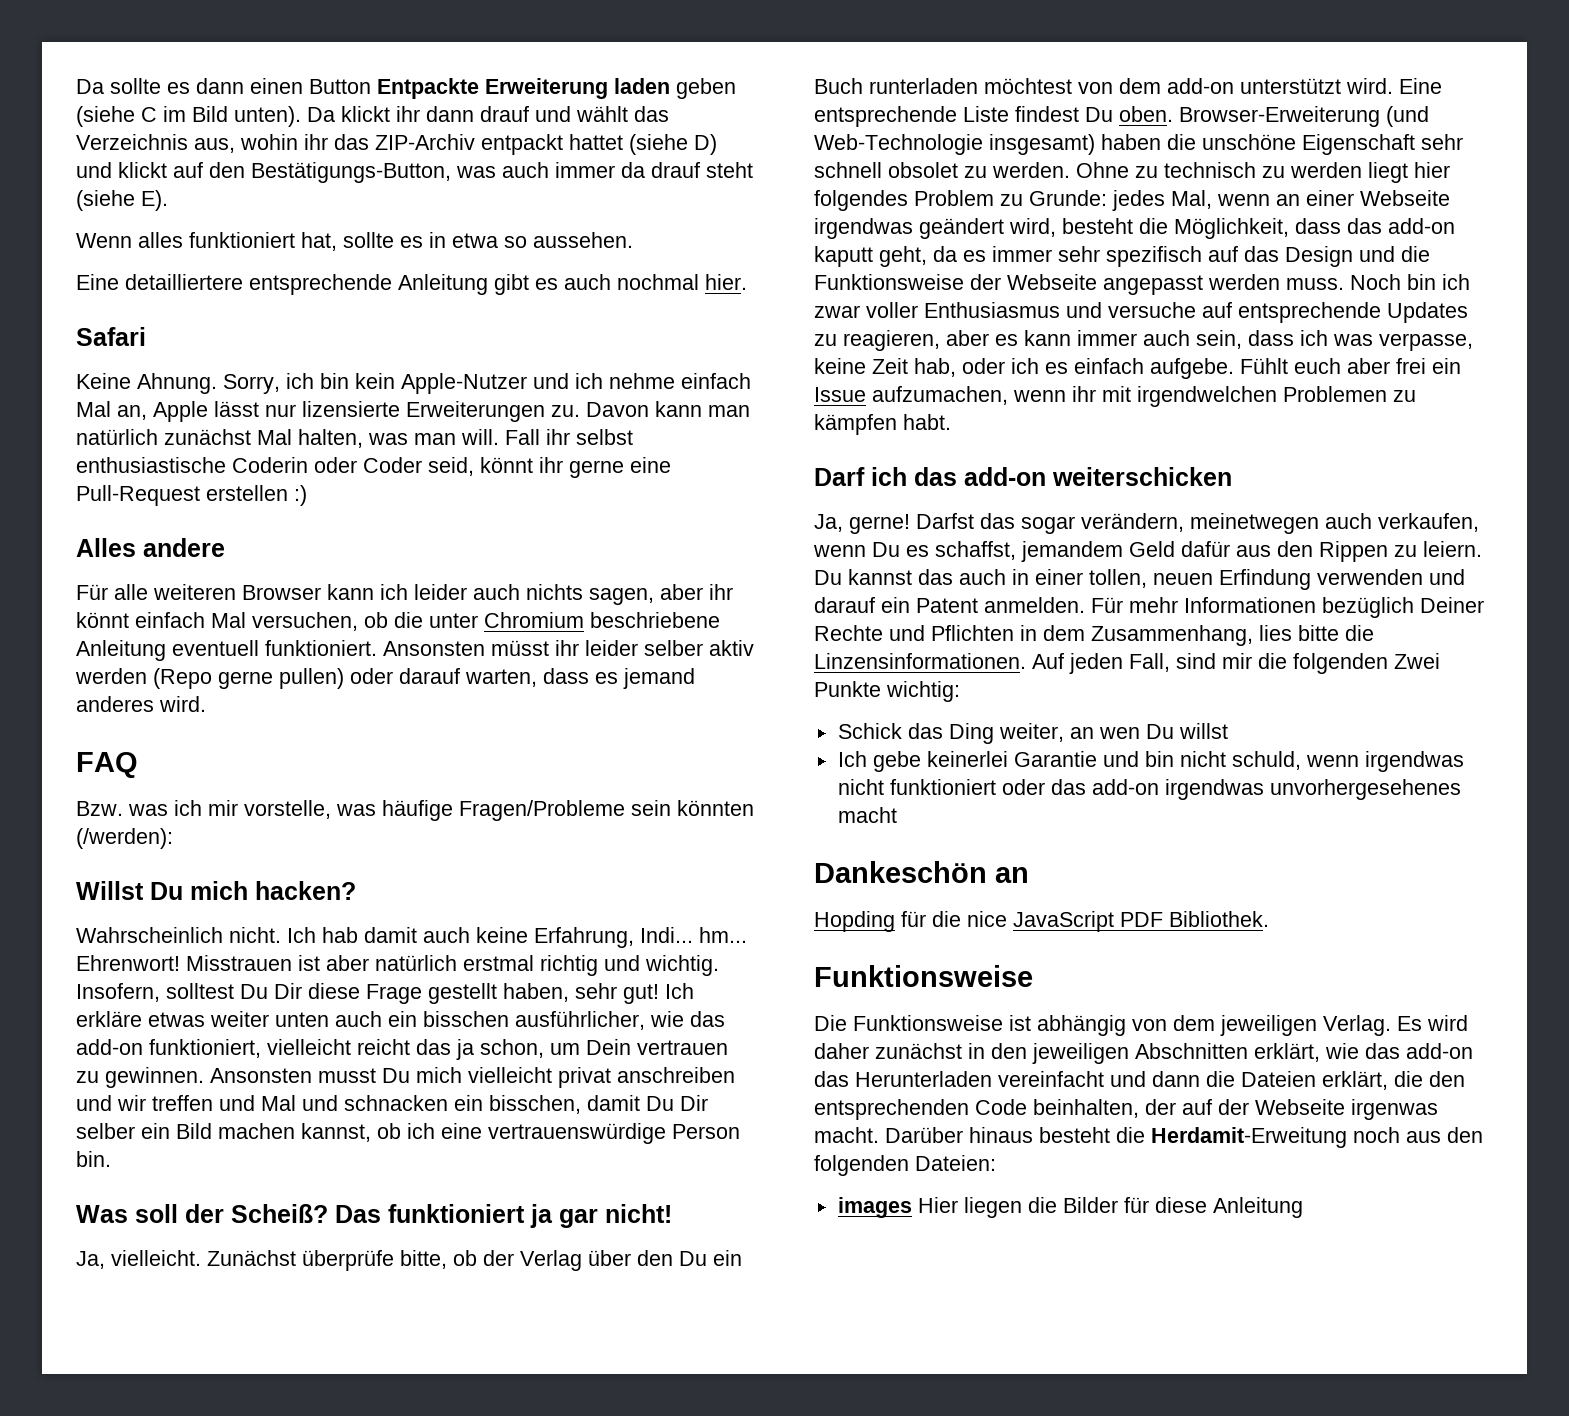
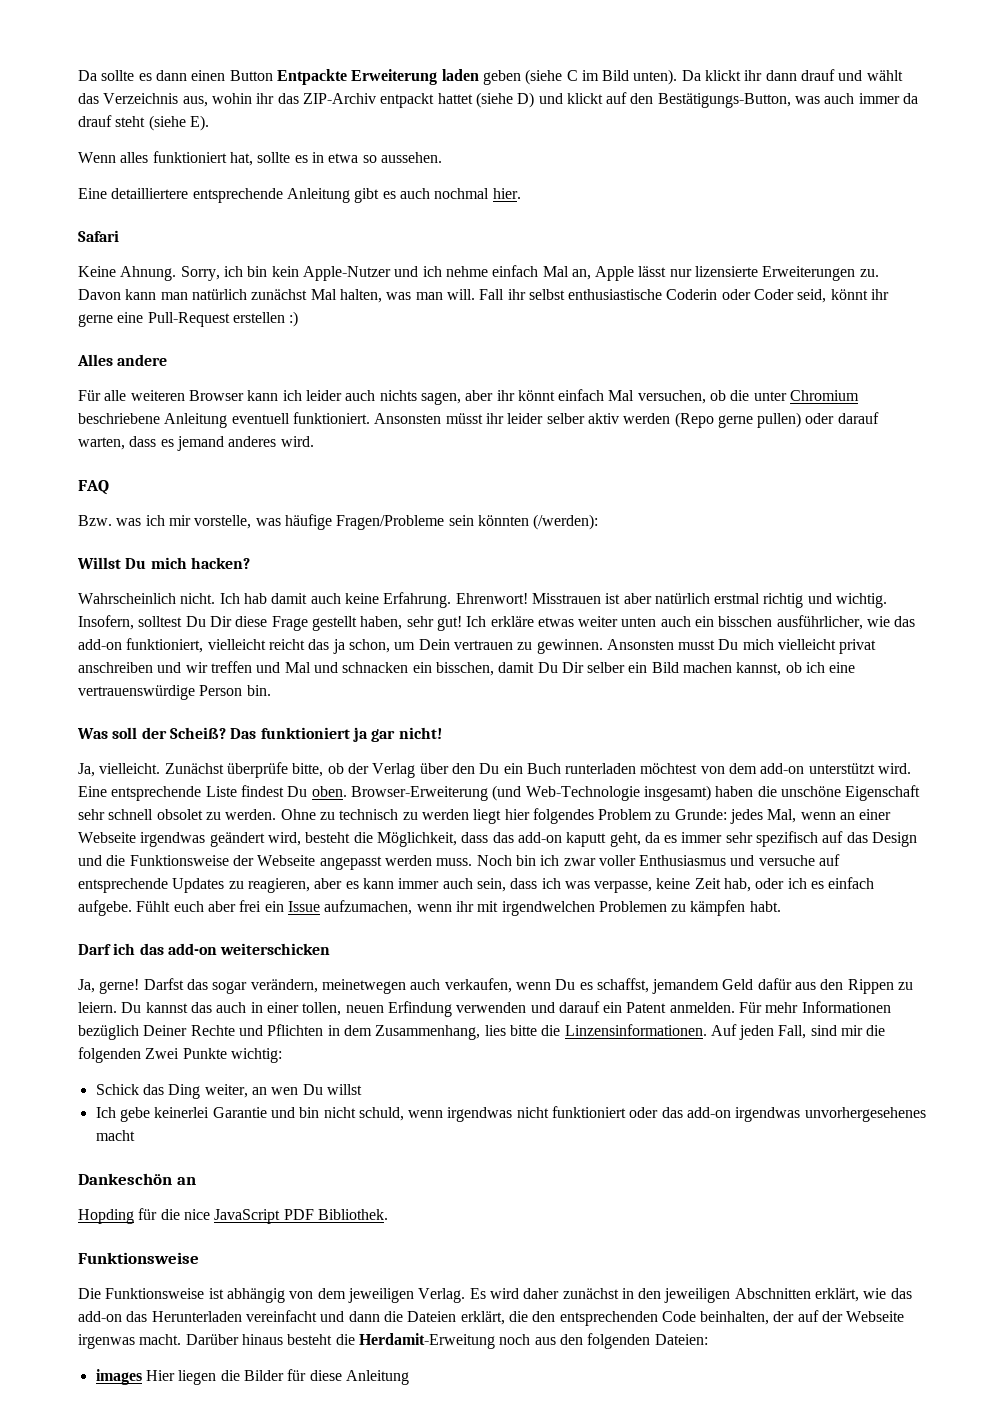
[534,927,747,948] Erfahrung, Indi... hm... -> [383,592,452,608] Erfahrung.

